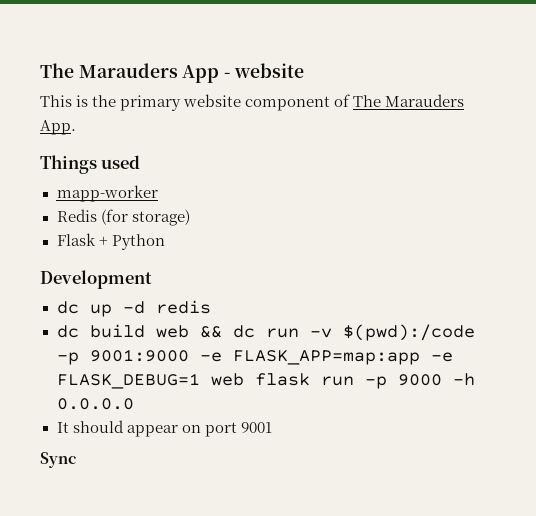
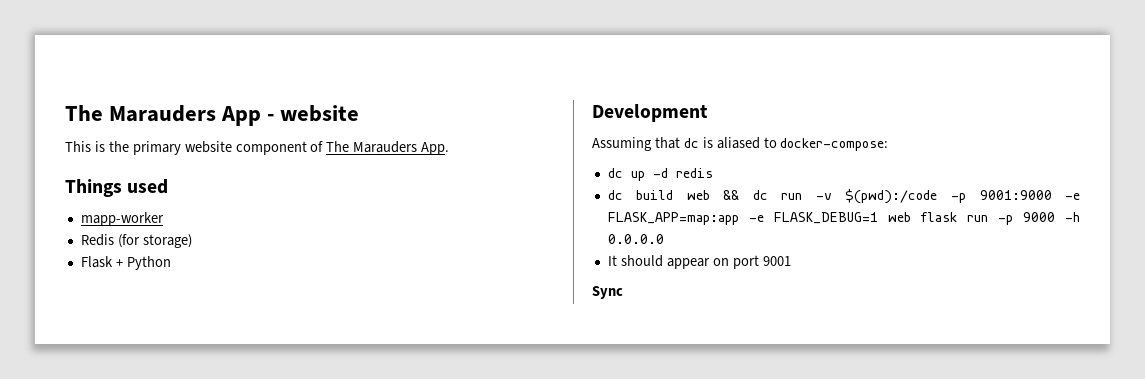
(152, 279) none -> [592,137,889,151] // Assuming that dc is aliased to docker-compose:

